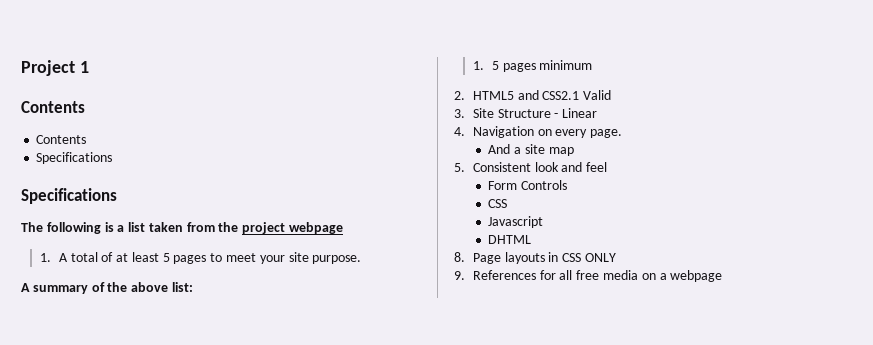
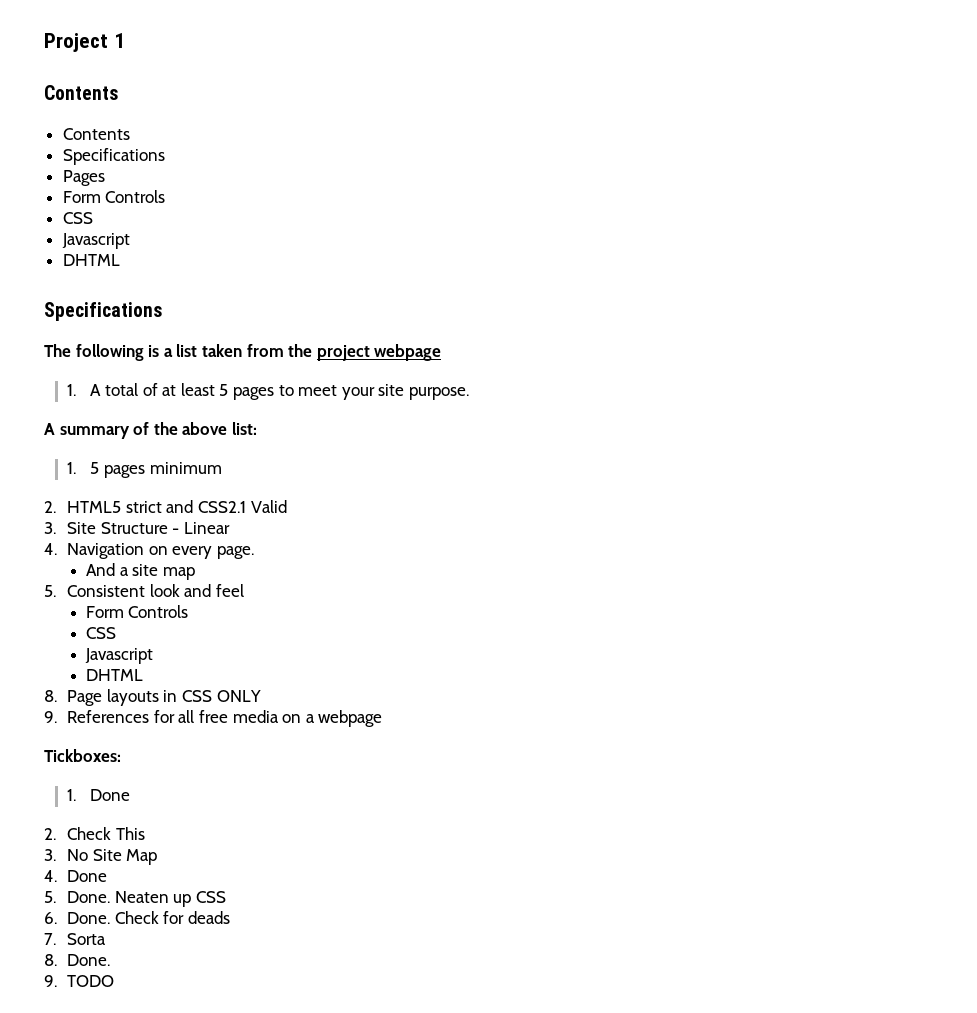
(113, 158) none -> [62,170,105,186] [62,190,166,203] [62,212,93,224] [61,233,130,249] [62,254,120,266] // Pages // Form Controls // CSS // Javascript // DHTML
(514, 95) none -> [125,501,162,513] strict
(723, 276) none -> [44,749,121,762] [67,789,131,801] [44,827,145,840] [44,849,158,865] [44,870,108,882] [44,891,226,907] [44,911,230,924] [44,933,107,945] [44,954,111,966] [44,975,115,987] // Tickboxes: // 1. Done // 2. Check This // 3. No Site Map // 4. Done // 5. Done. Neaten up CSS // 6. Done. Check for deads // 7. Sorta // 8. Done. // 9. TODO

